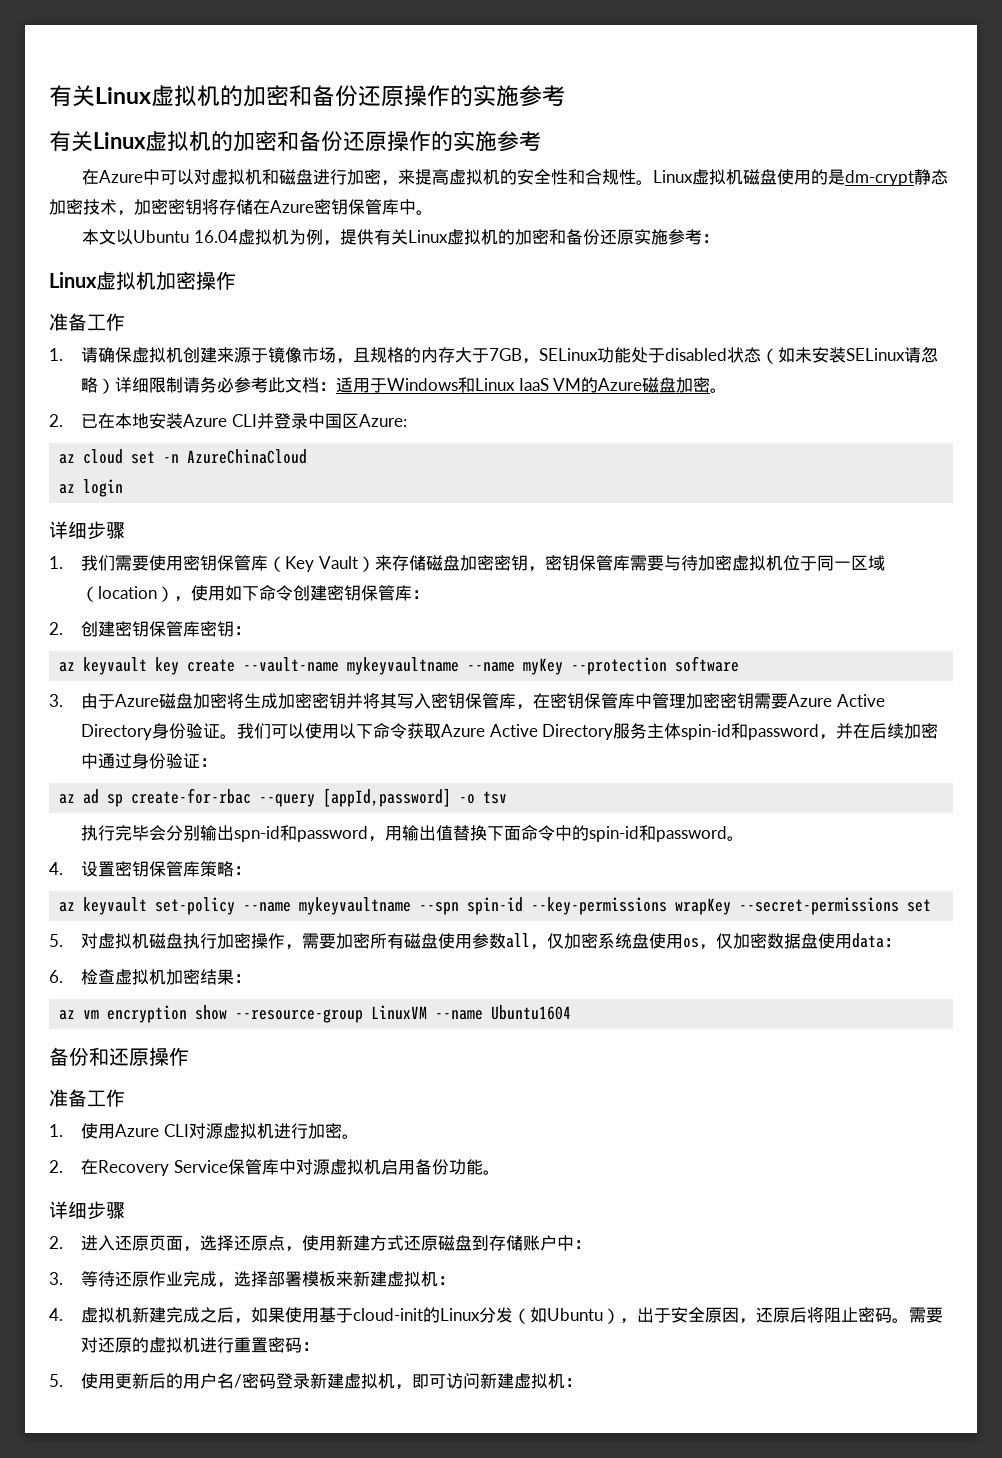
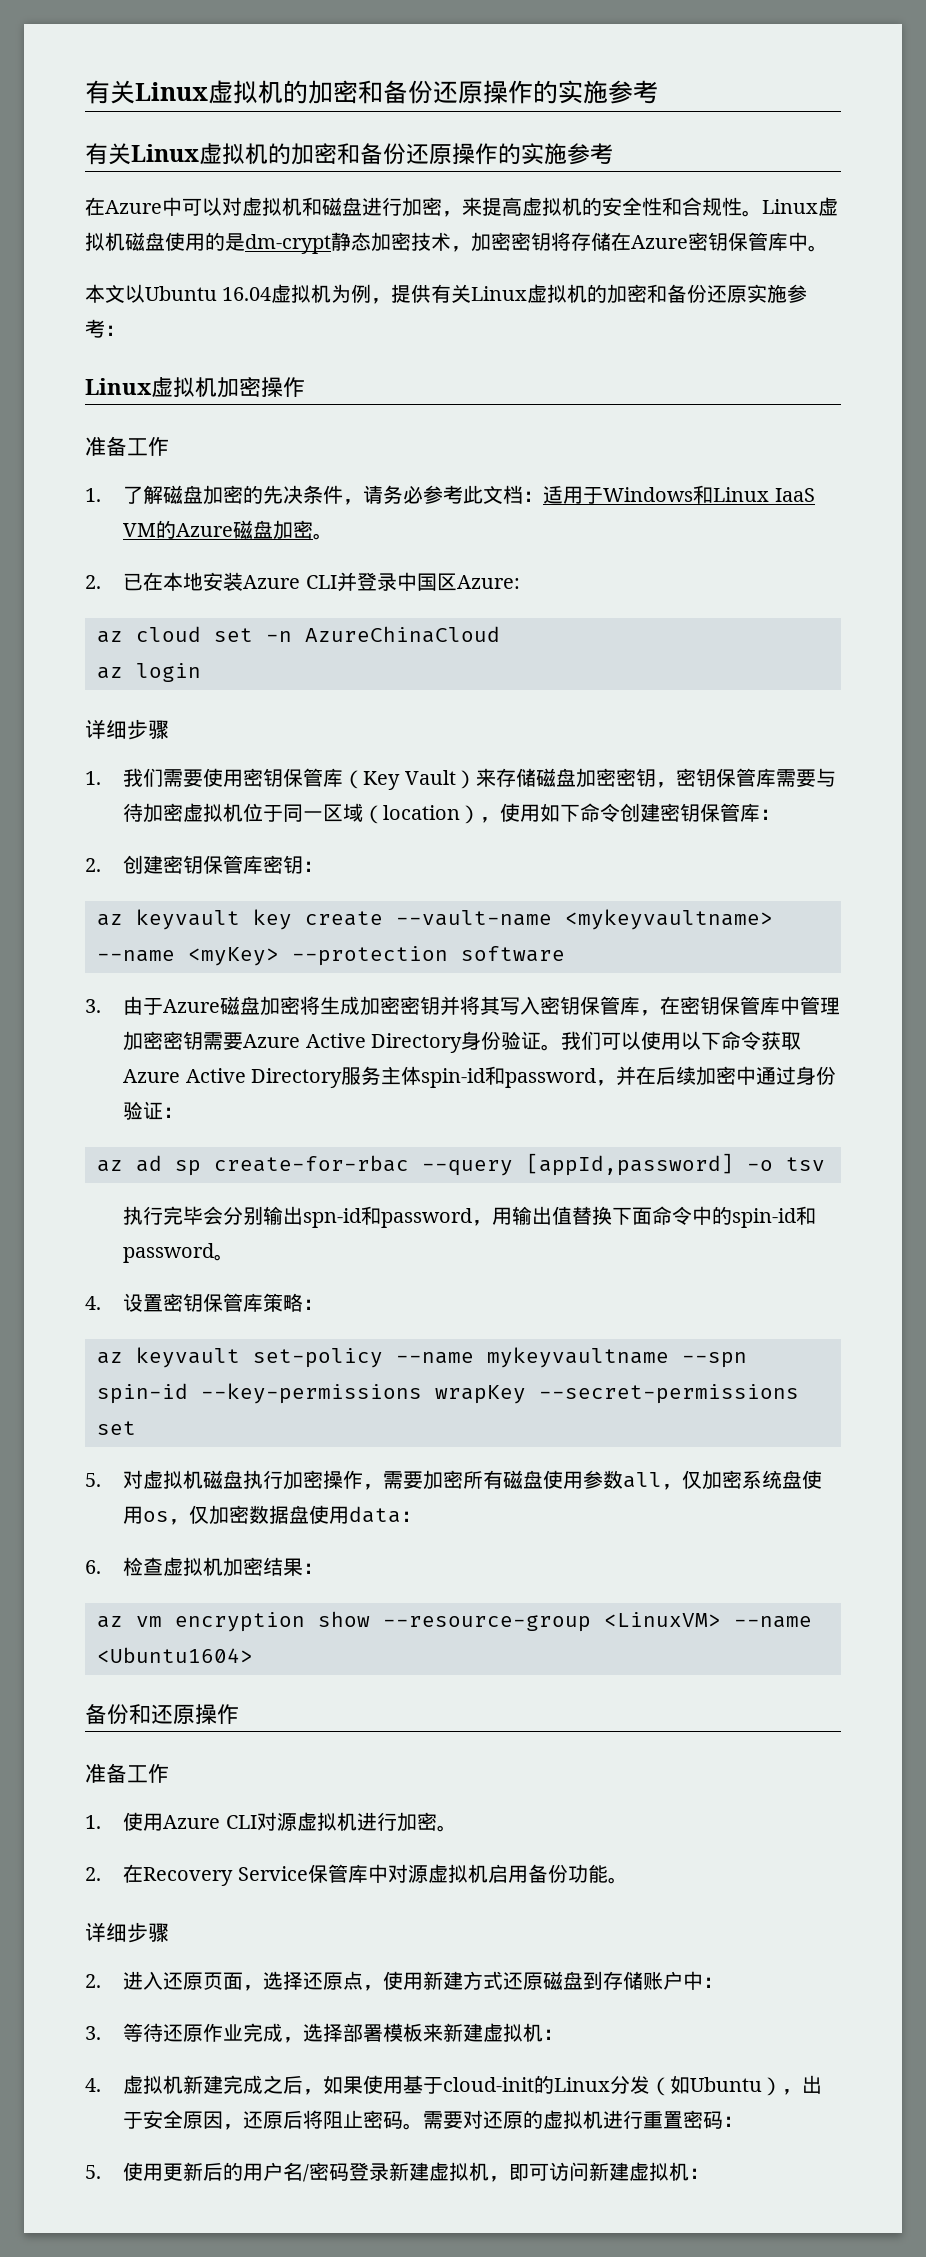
[81,346,939,364] [81,377,184,394] 请确保虚拟机创建来源于镜像市场，且规格的内存大于7GB，SELinux功能处于disabled状态（如未安装SELinux请忽略）详细限制 -> [123,485,364,505] 了解磁盘加密的先决条件，
[347,657,564,675] mykeyvaultname --name myKey -> [565,909,773,930] [97,947,279,966] <mykeyvaultname> --name <myKey>
[371,1005,572,1020] LinuxVM --name Ubuntu1604 -> [604,1612,812,1628] [97,1647,253,1663] <LinuxVM> --name <Ubuntu1604>

